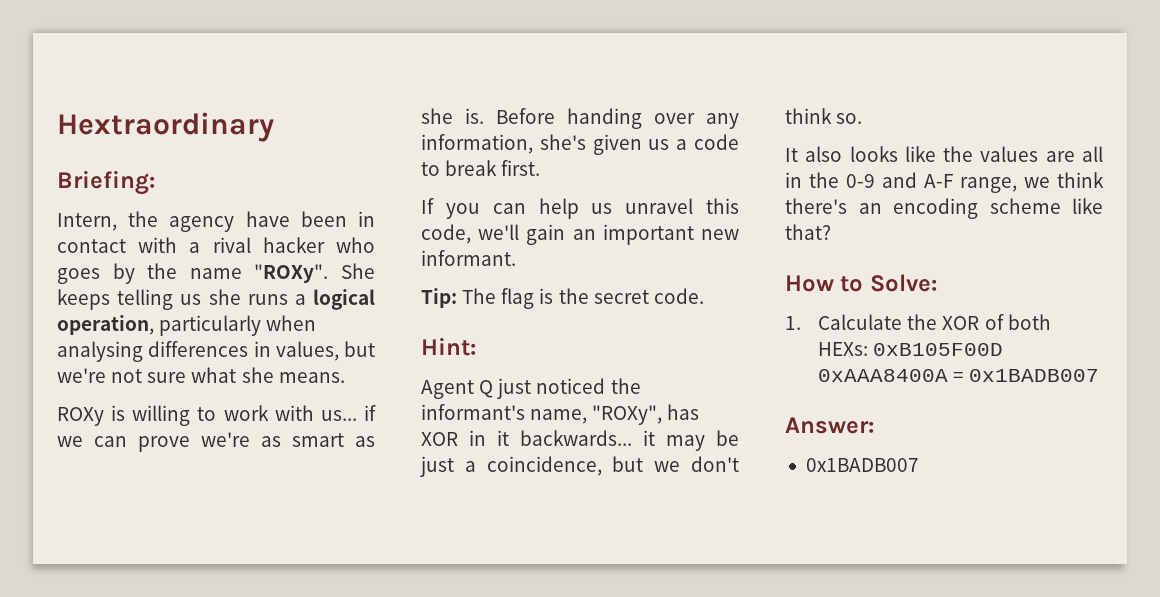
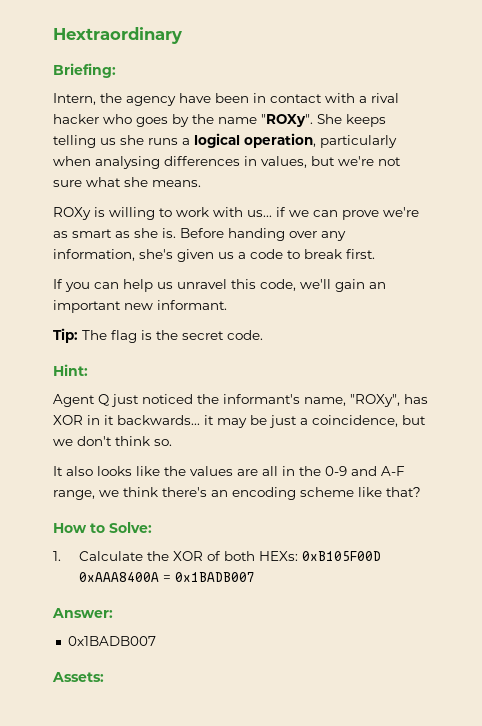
(919, 465) none -> [52,672,104,682] // Assets:

